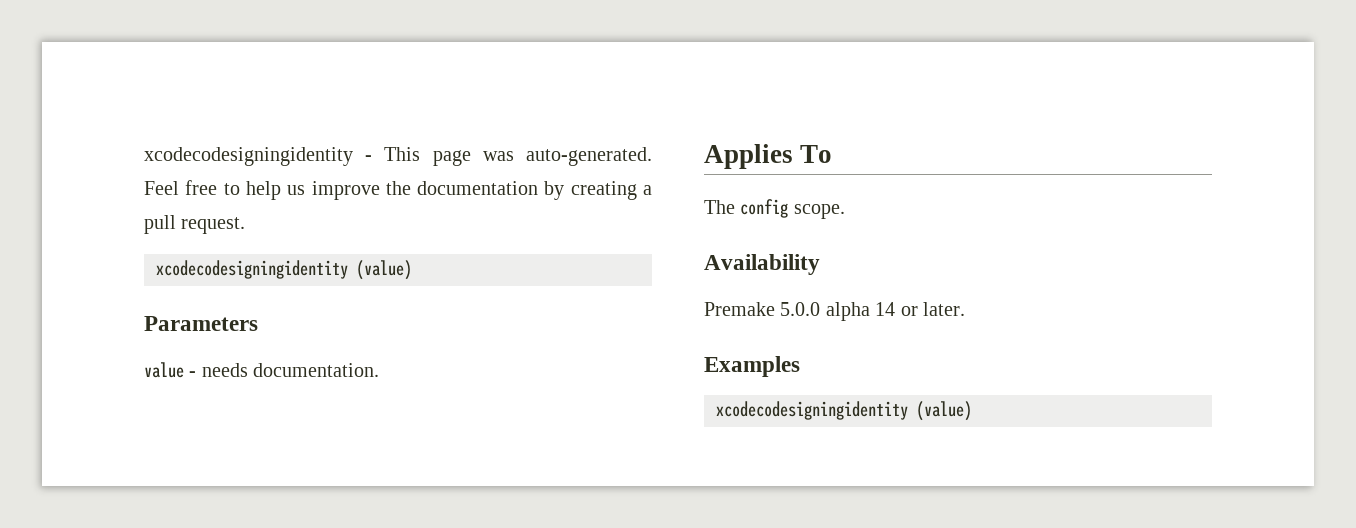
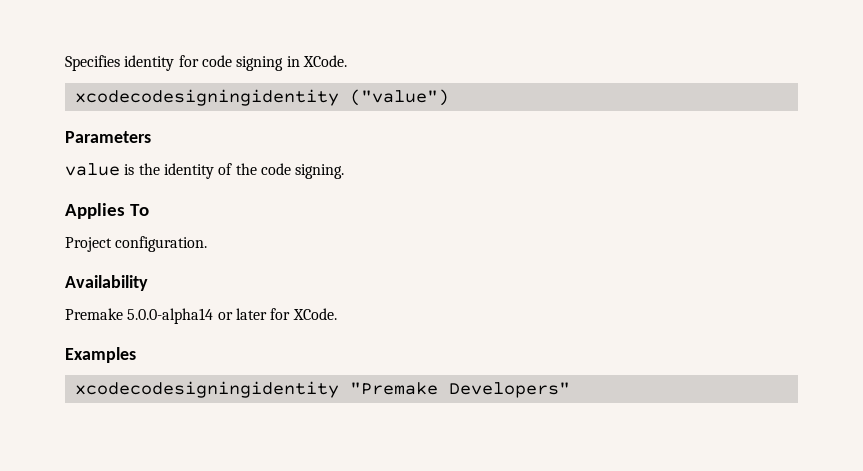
[144,147,652,166] [144,180,652,200] [144,215,246,234] [156,260,412,280] xcodecodesigningidentity - This page was auto-generated. Feel free to help us improve the documentation by creating a pull request. // xcodecodesigningidentity (value) -> [65,55,347,71] [74,89,449,106] Specifies identity for code signing in XCode. // xcodecodesigningidentity ("value")
[189,363,380,377] - needs documentation. -> [124,163,345,179] is the identity of the code signing.
[704,199,845,219] The config scope. -> [65,236,208,252] Project configuration.
[780,302,965,321] 5.0.0 alpha 14 or later. -> [127,308,337,324] 5.0.0-alpha14 or later for XCode.
[916,401,972,421] (value) -> [349,382,570,398] "Premake Developers"

